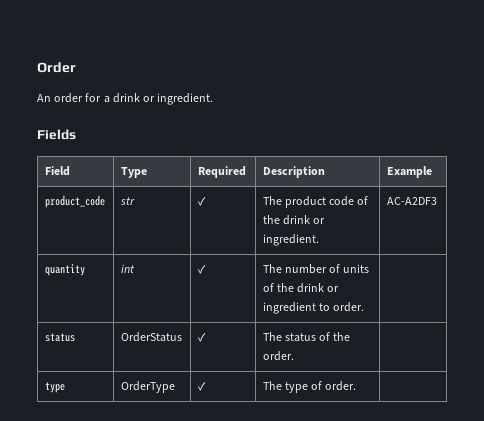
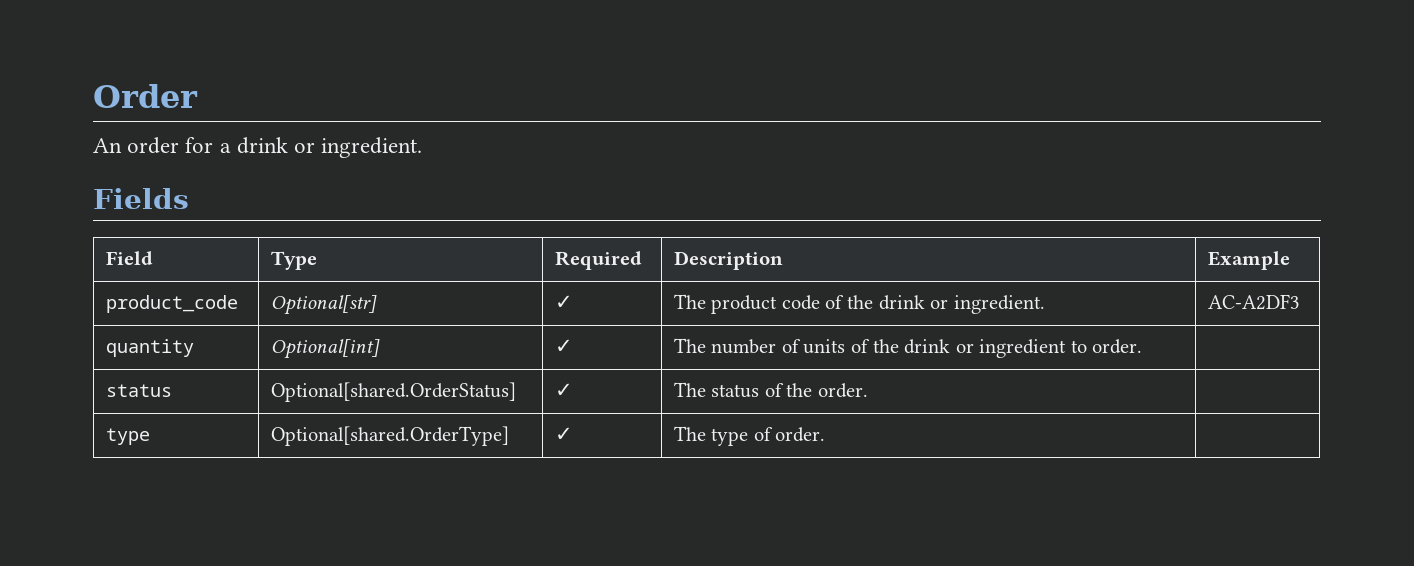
[119,197,135,205] str -> [270,295,377,315] Optional[str]
[120,264,135,273] int -> [270,339,380,359] Optional[int]
[120,332,182,342] OrderStatus -> [270,382,516,402] Optional[shared.OrderStatus]
[120,381,175,393] OrderType -> [270,426,509,446] Optional[shared.OrderType]

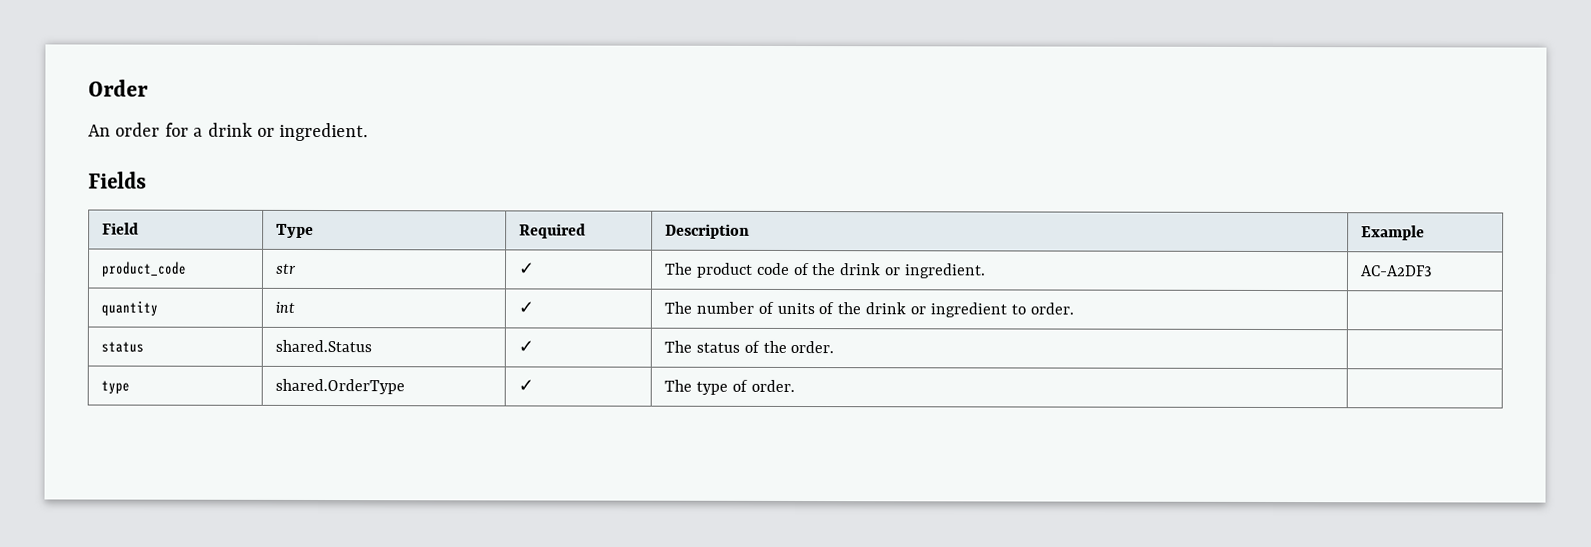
[270,295,377,315] Optional[str] -> [274,263,297,274] str
[270,339,380,359] Optional[int] -> [274,301,295,313] int
[270,382,516,402] Optional[shared.OrderStatus] -> [274,339,372,353] shared.Status
[270,426,509,446] Optional[shared.OrderType] -> [274,378,405,395] shared.OrderType

